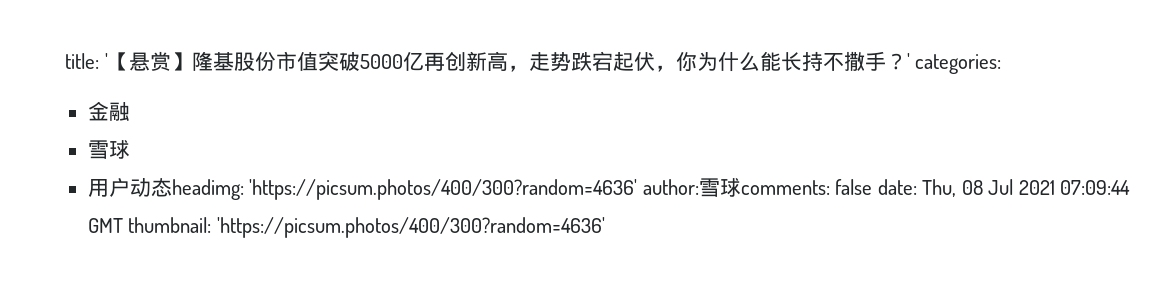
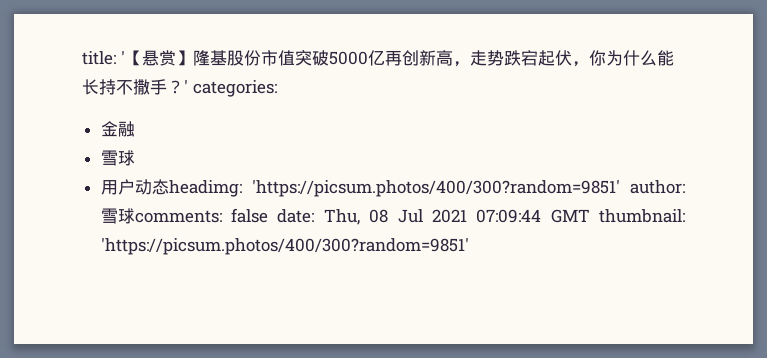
[249,179,638,200] 'https://picsum.photos/400/300?random=4636' -> [251,180,620,197] 'https://picsum.photos/400/300?random=9851'
[216,217,605,238] 'https://picsum.photos/400/300?random=4636' -> [100,238,469,255] 'https://picsum.photos/400/300?random=9851'

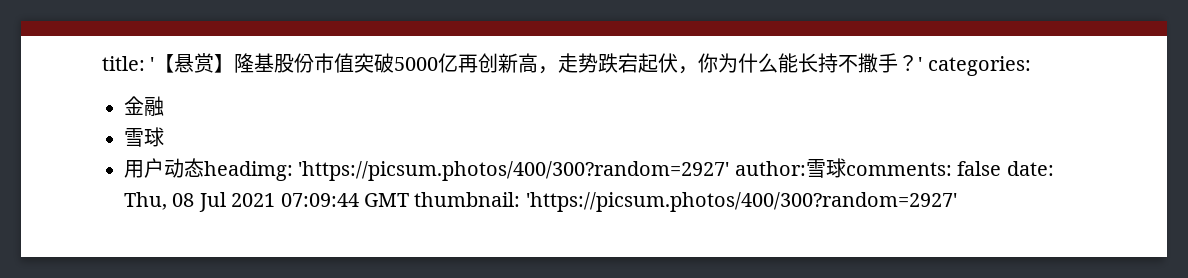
[251,180,620,197] 'https://picsum.photos/400/300?random=9851' -> [298,161,730,181] 'https://picsum.photos/400/300?random=2927'
[100,238,469,255] 'https://picsum.photos/400/300?random=9851' -> [525,192,957,212] 'https://picsum.photos/400/300?random=2927'

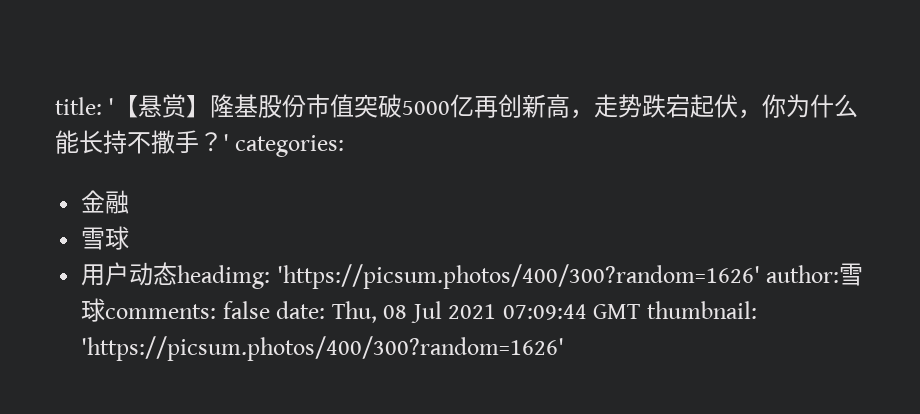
[298,161,730,181] 'https://picsum.photos/400/300?random=2927' -> [276,264,760,289] 'https://picsum.photos/400/300?random=1626'
[525,192,957,212] 'https://picsum.photos/400/300?random=2927' -> [81,336,565,361] 'https://picsum.photos/400/300?random=1626'

